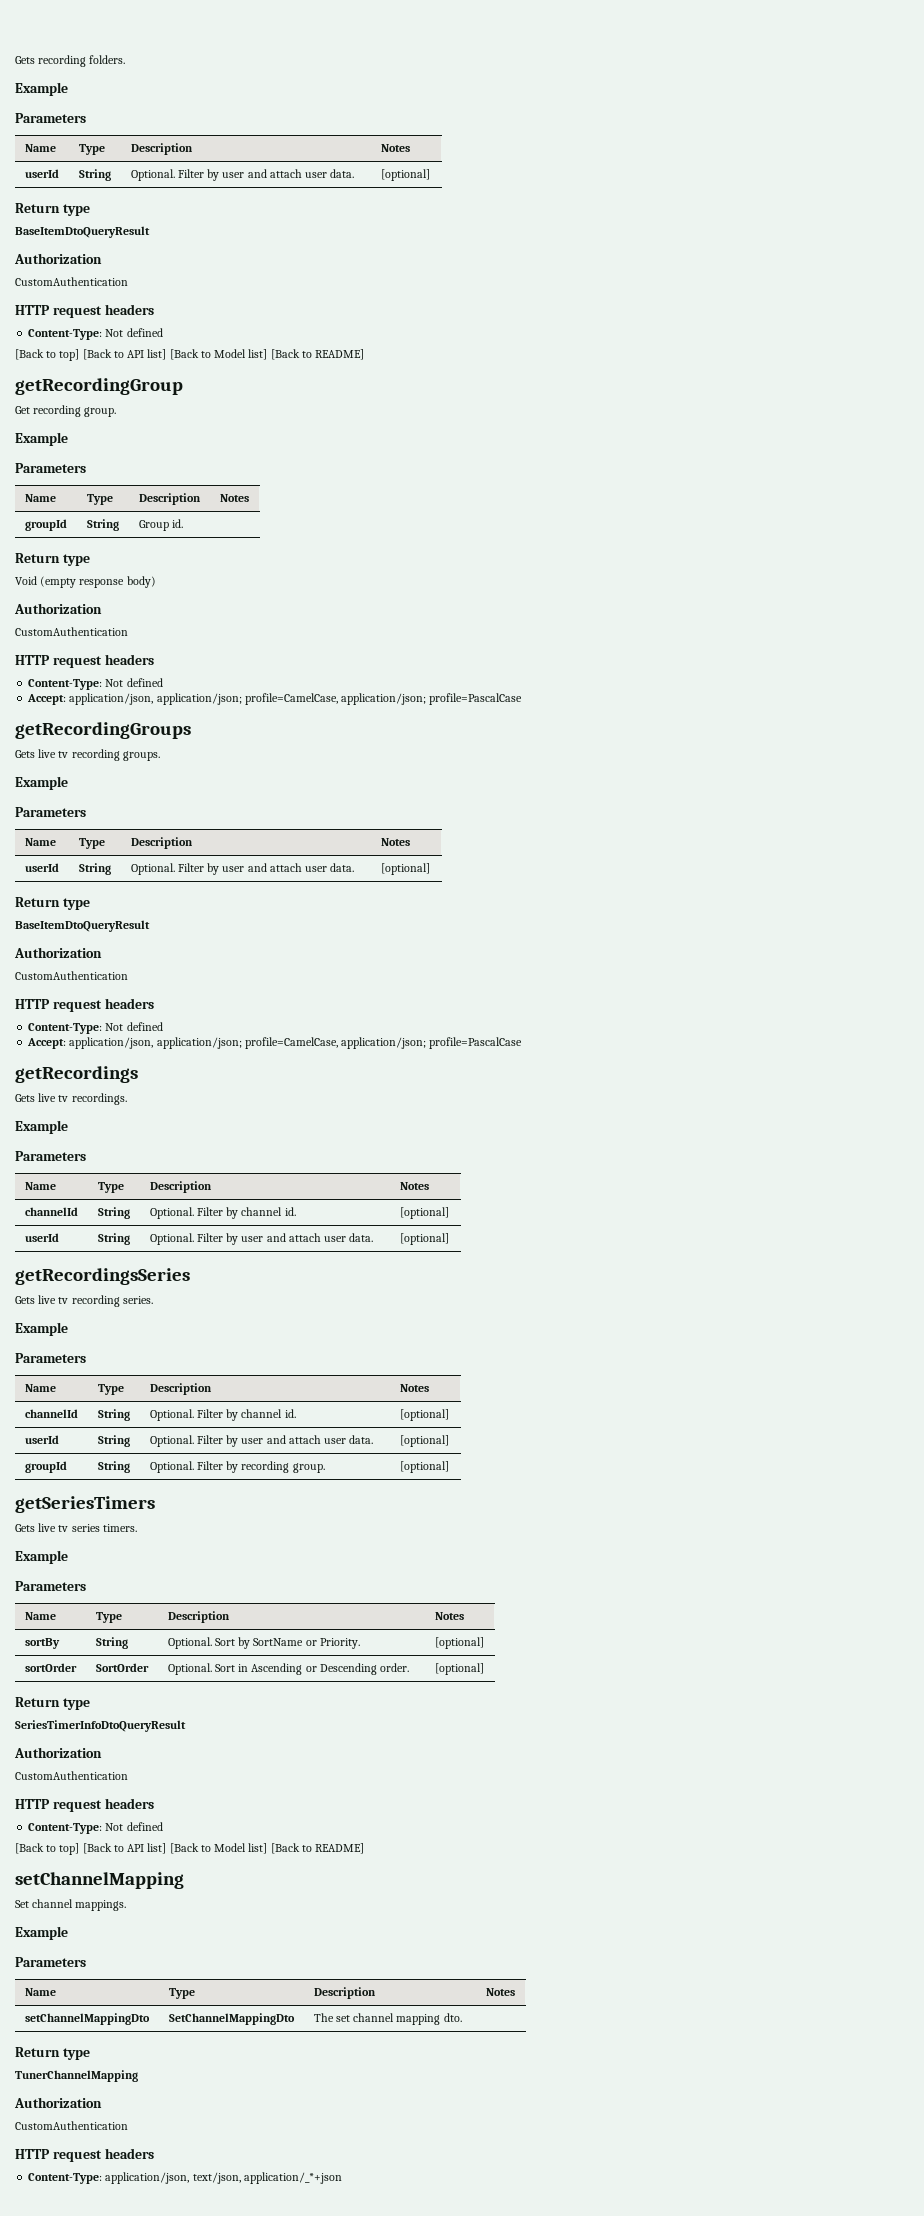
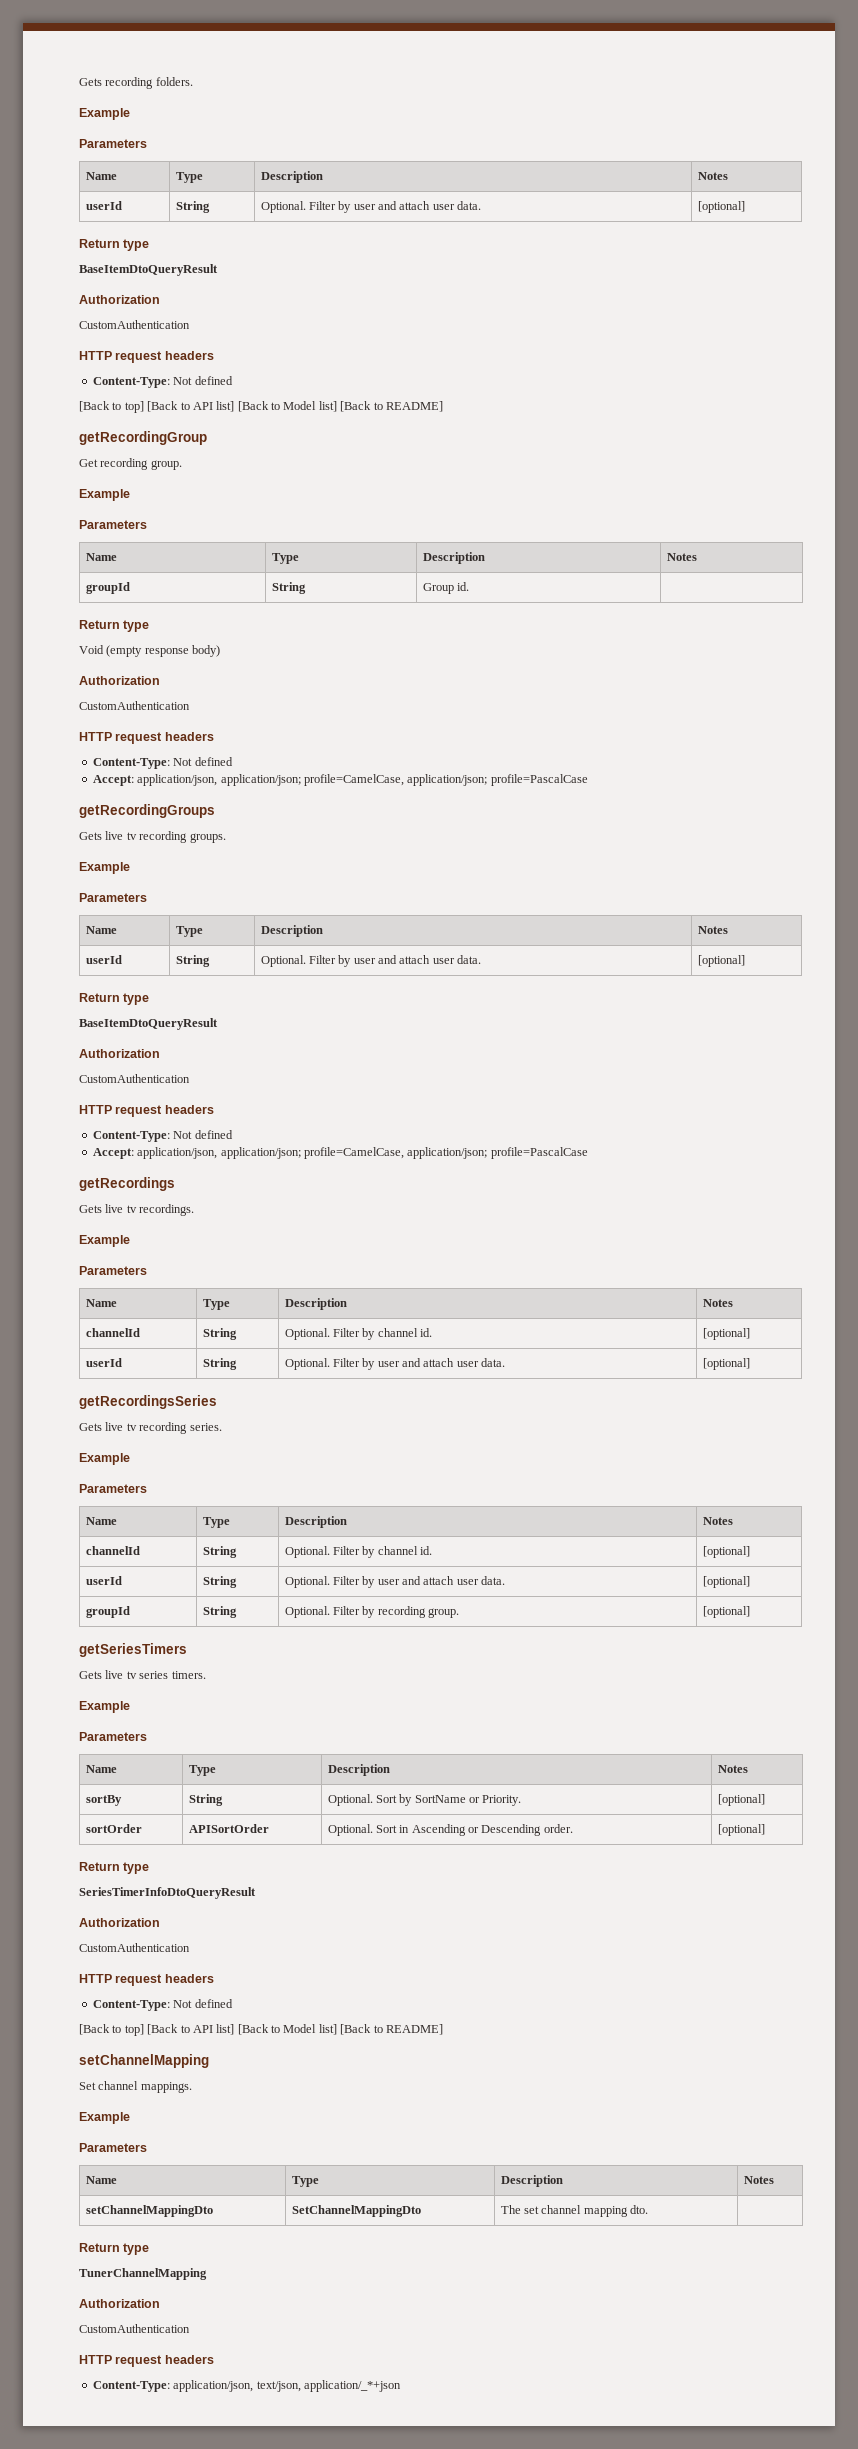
[95,1663,149,1672] SortOrder -> [188,1824,269,1833] APISortOrder

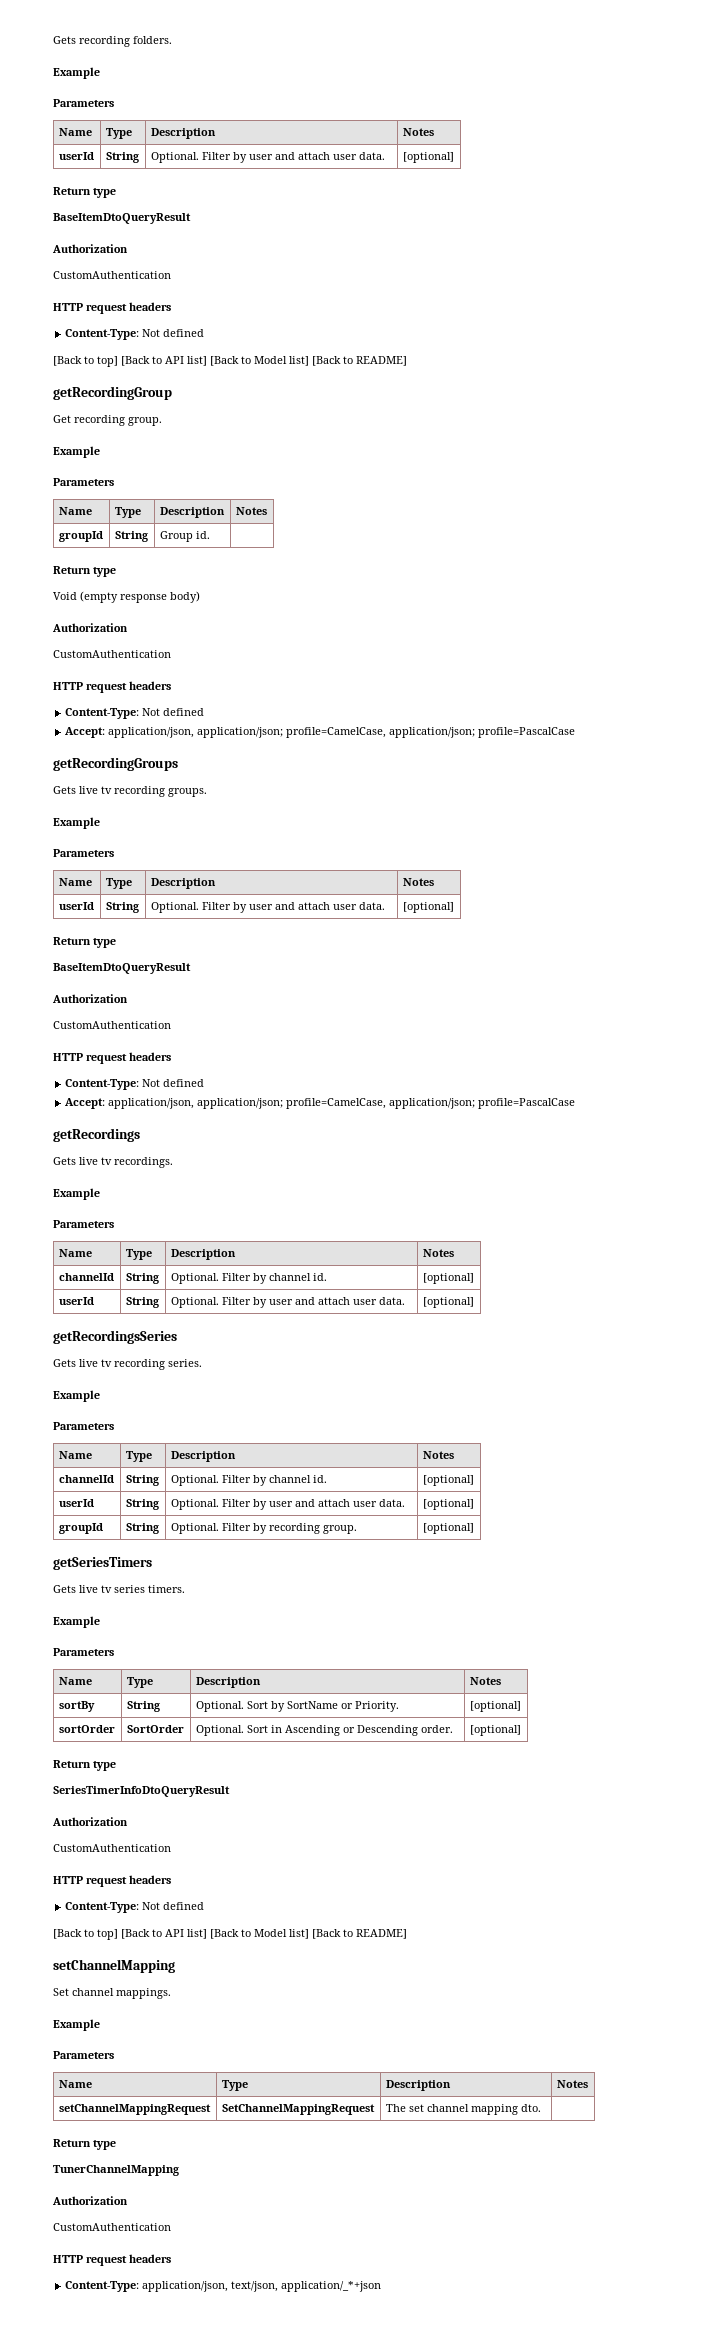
[188,1824,269,1833] APISortOrder -> [126,1725,184,1733] SortOrder
[85,2205,213,2217] [291,2205,421,2217] setChannelMappingDto | SetChannelMappingDto -> [58,2104,211,2115] [221,2104,375,2115] setChannelMappingRequest | SetChannelMappingRequest

